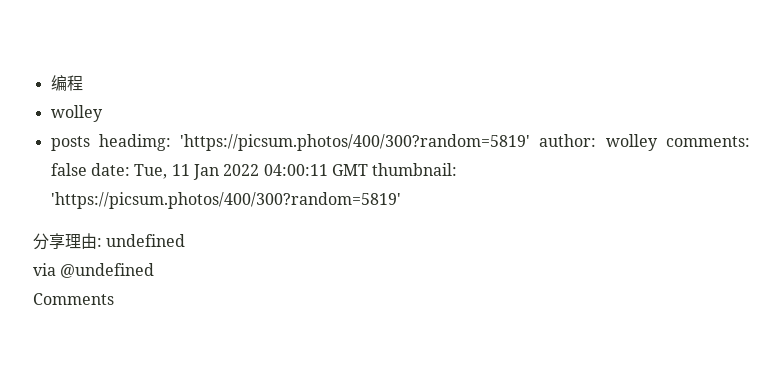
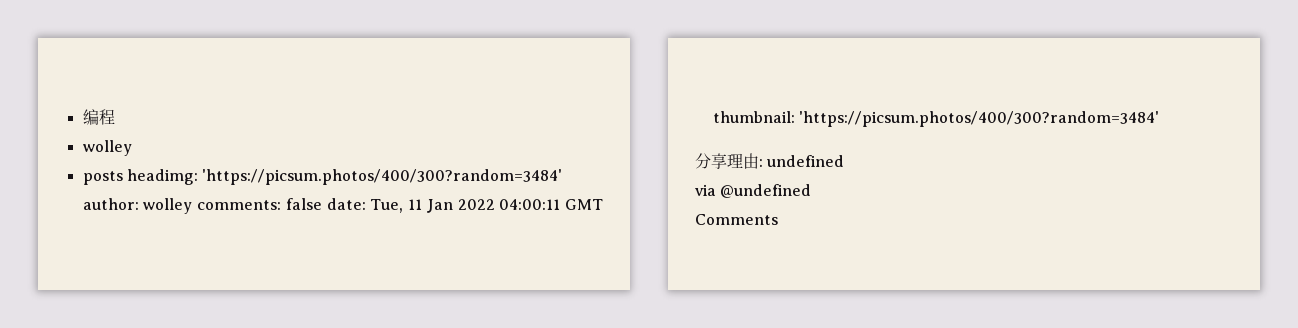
[180,134,531,151] 'https://picsum.photos/400/300?random=5819' -> [202,169,563,185] 'https://picsum.photos/400/300?random=3484'
[50,192,401,209] 'https://picsum.photos/400/300?random=5819' -> [798,111,1159,127] 'https://picsum.photos/400/300?random=3484'

